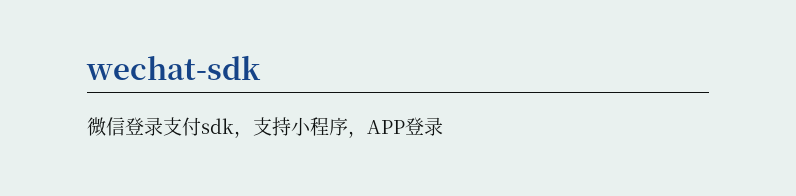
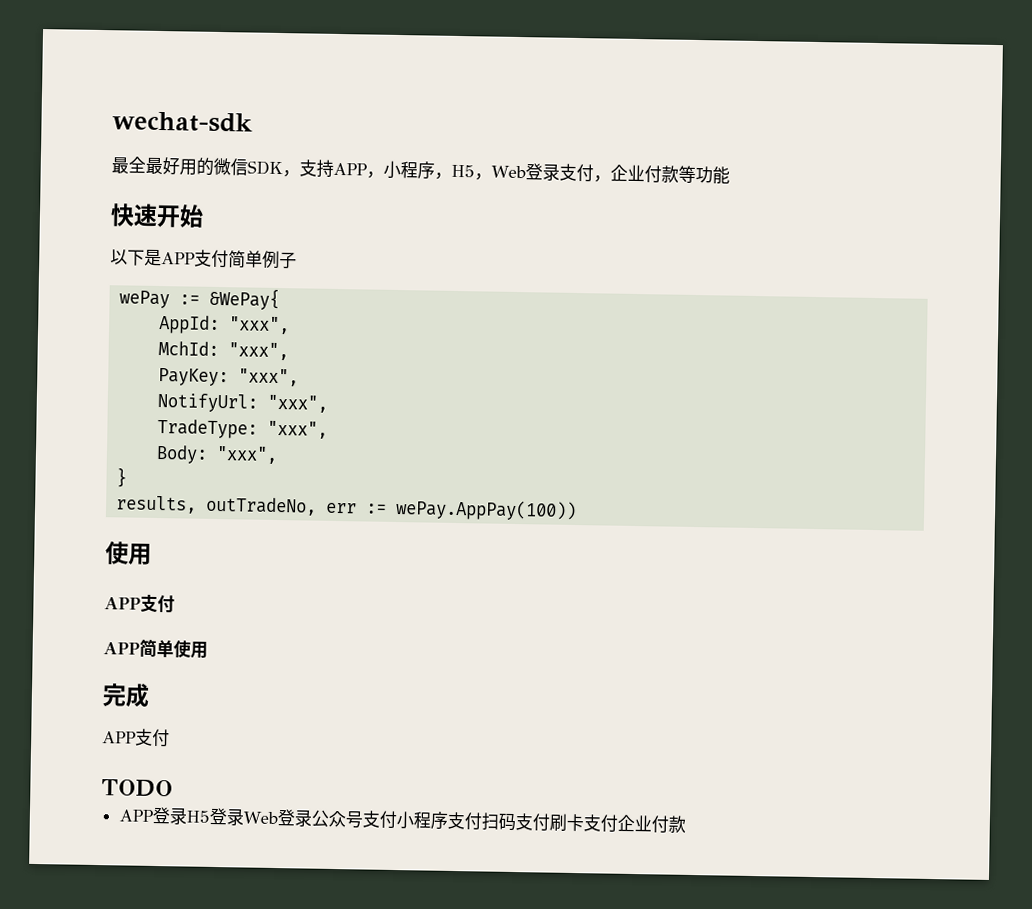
[87,117,443,138] 微信登录支付sdk，支持小程序，APP登录 -> [111,156,730,185] [110,203,204,228] [110,249,297,270] [119,287,281,311] [158,315,291,335] [158,341,290,361] [158,367,300,387] [157,392,329,413] [157,418,329,439] [156,444,279,465] [116,467,128,488] [115,495,578,522] [105,541,152,565] [104,593,175,614] [103,638,208,659] [102,683,150,708] [102,728,170,748] [101,779,173,798] [118,806,686,834] 最全最好用的微信SDK，支持APP，小程序，H5，Web登录支付，企业付款等功能 // 快速开始 // 以下是APP支付简单例子 // wePay := &WePay{ // AppId: "xxx", // MchId: "xxx", // PayKey: "xxx", // NotifyUrl: "xxx", // TradeType: "xxx", // Body: "xxx", // } // results, outTradeNo, err := wePay.AppPay(100)) // 使用 // APP支付 // APP简单使用 // 完成 // APP支付 // TODO // APP登录H5登录Web登录公众号支付小程序支付扫码支付刷卡支付企业付款

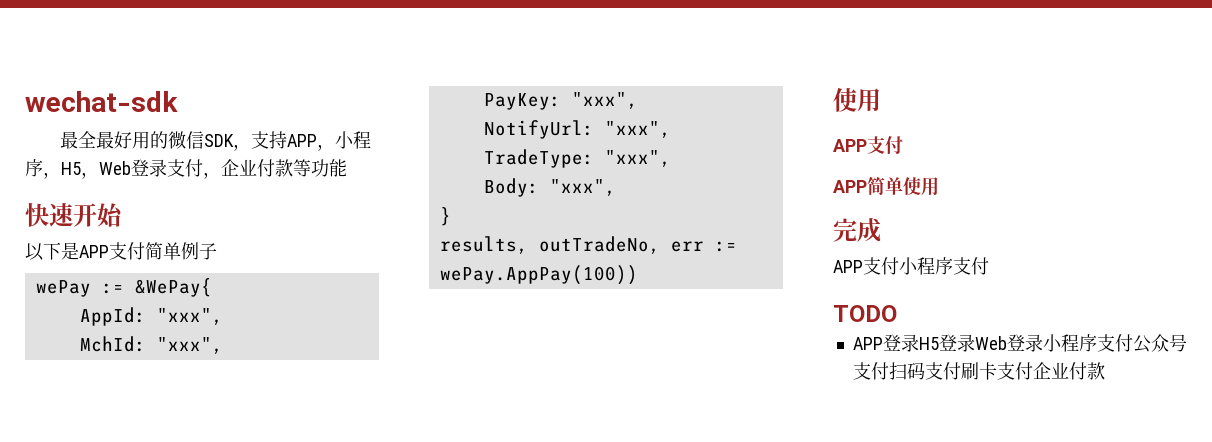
(170, 738) none -> [899,257,989,275] 小程序支付
[310,809,449,830] 公众号支付小程序 -> [1042,334,1187,353] 小程序支付公众号

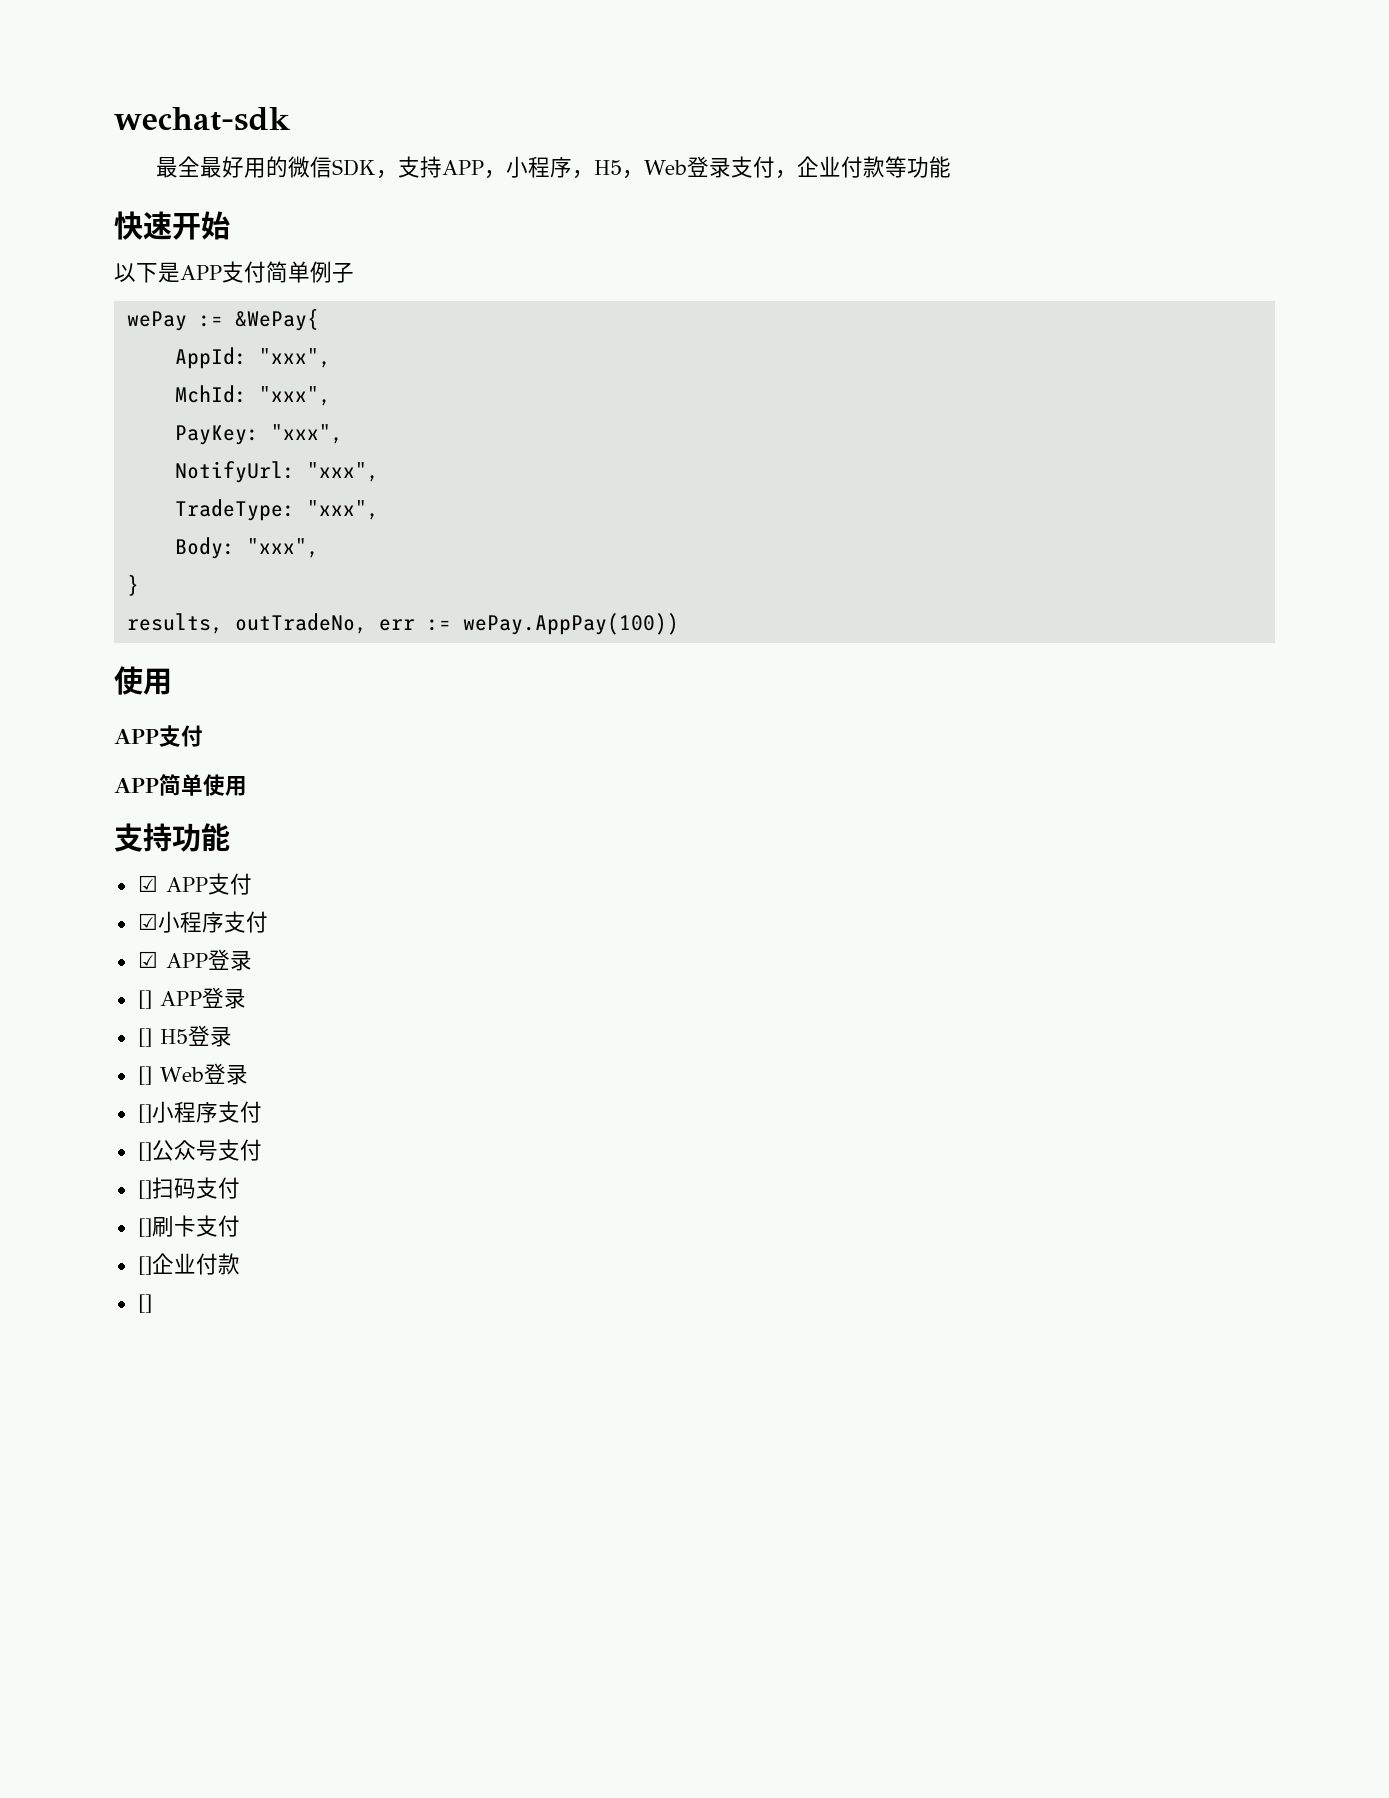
[833,218,881,242] [833,257,989,275] [833,305,897,322] [852,334,919,352] 完成 // APP支付小程序支付 // TODO // APP登录 -> [114,823,230,852] [137,873,252,895] [137,911,268,933] [137,949,252,971] [137,987,246,1009] [137,1028,152,1047] 支持功能 // ☑ APP支付 // ☑小程序支付 // ☑ APP登录 // [] APP登录 // []
[974,334,1133,352] Web登录小程序支付 -> [137,1063,248,1085] [137,1101,262,1123] [137,1142,152,1161] // [] Web登录 // []小程序支付 // []
(889, 371) none -> [137,1180,152,1199] // []
(961, 371) none -> [137,1218,152,1237] // []
[1032,362,1105,380] 企业付款 -> [137,1253,240,1275] [137,1294,152,1313] // []企业付款 // []

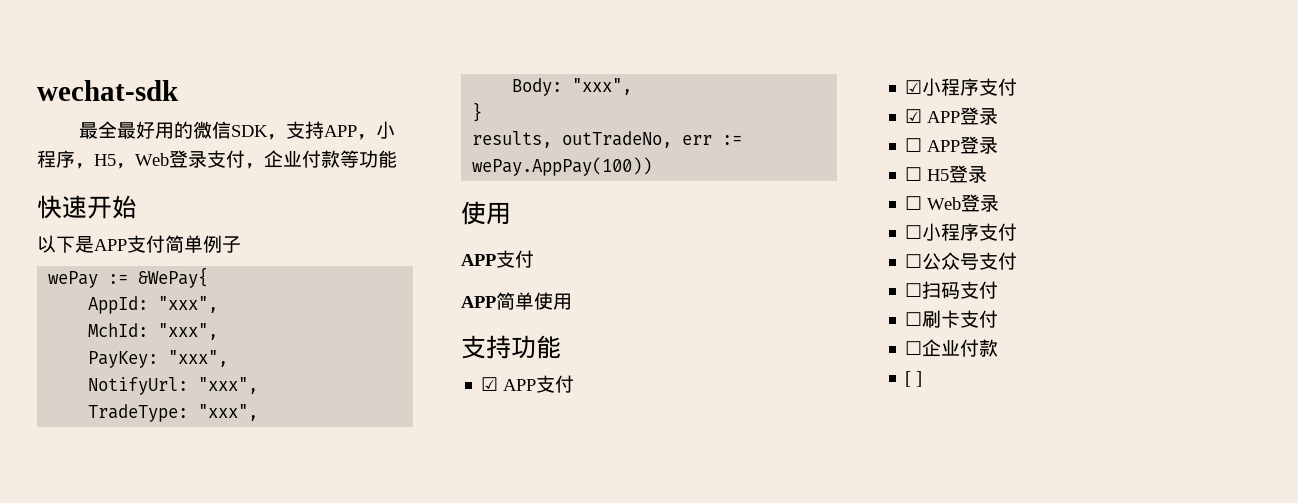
[137,987,246,1009] [137,1028,152,1047] [] APP登录 // [] -> [905,136,999,154] [905,167,923,181] ☐ APP登录 // ☐
[137,1066,152,1085] [] -> [905,196,923,210] ☐
[137,1101,262,1123] [137,1142,152,1161] []小程序支付 // [] -> [905,223,1018,241] [905,254,923,268] ☐小程序支付 // ☐
[137,1180,152,1199] [] -> [905,283,923,297] ☐
[137,1218,152,1237] [] -> [905,312,923,326] ☐
[137,1256,152,1275] [] -> [905,341,923,355] ☐
[137,1294,152,1313] [] -> [905,371,923,387] [ ]

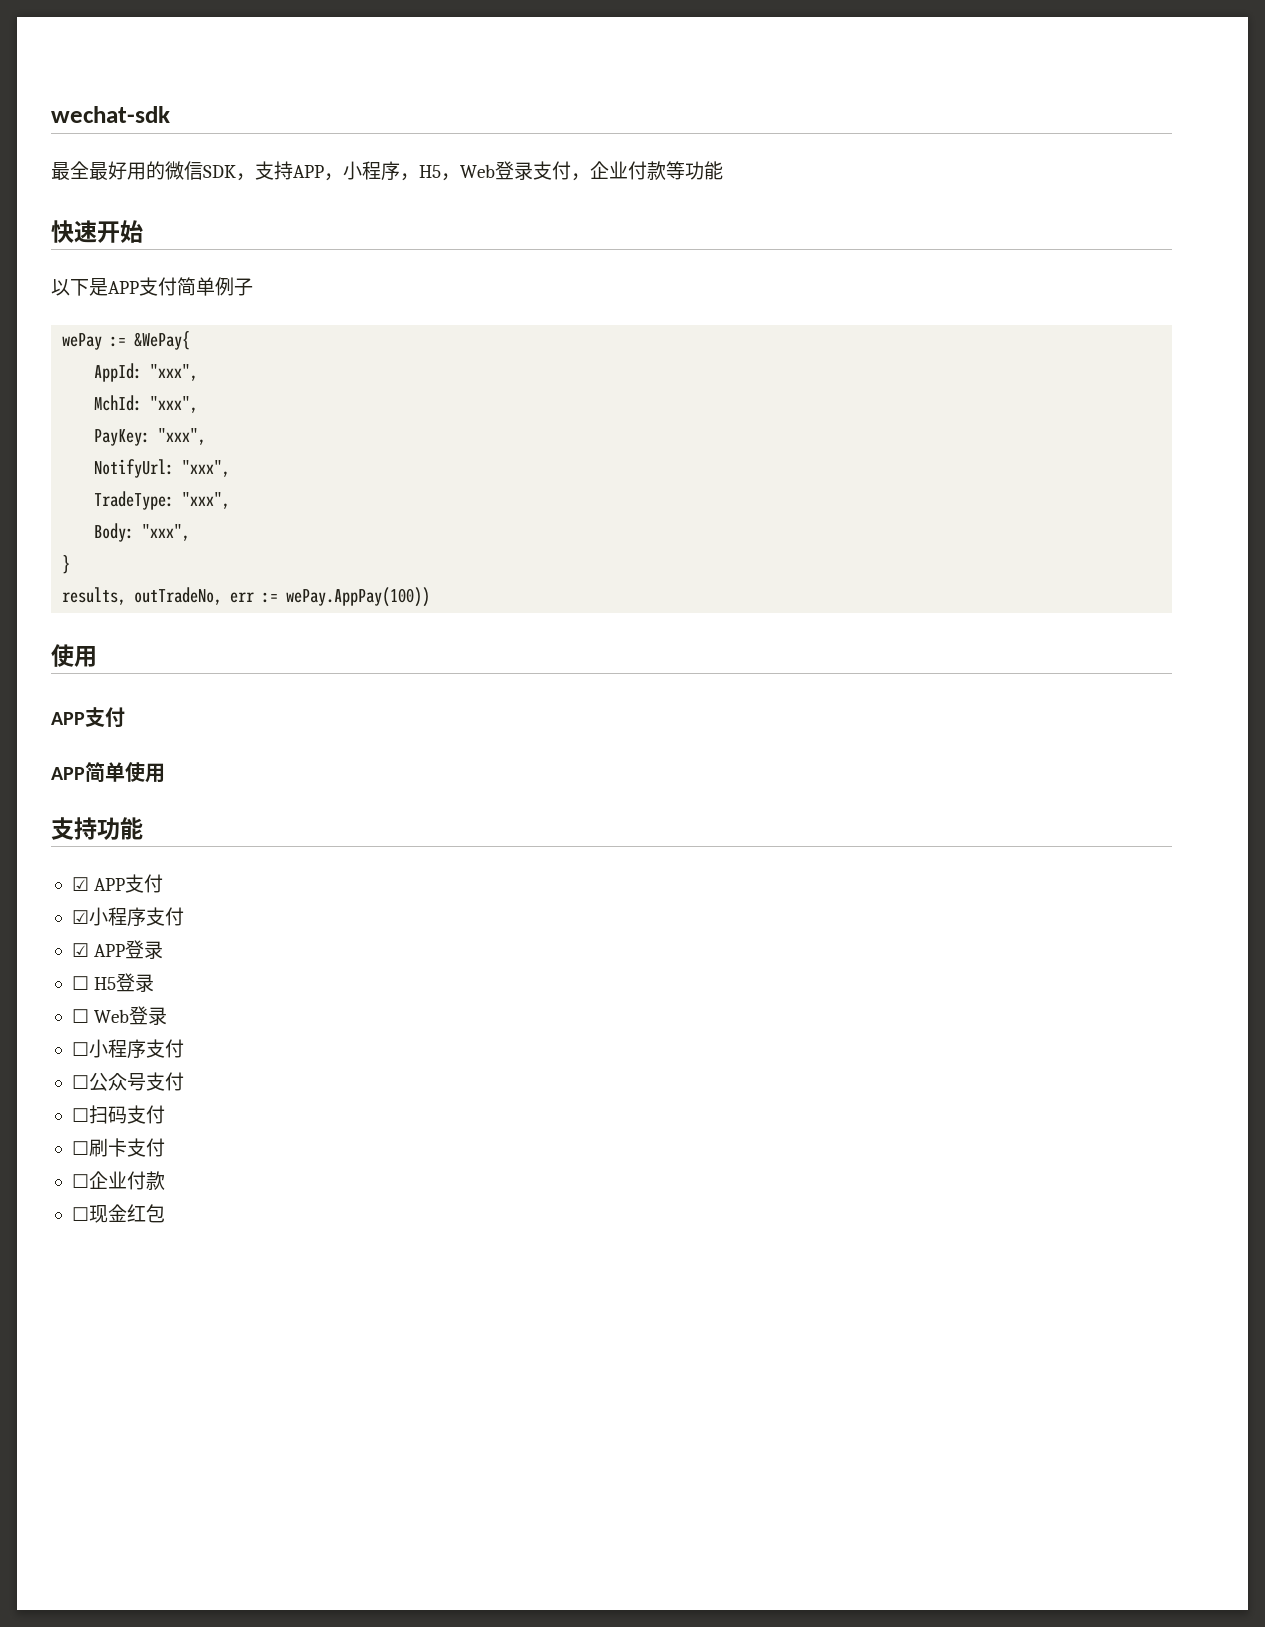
[905,136,999,154] // ☐ APP登录 -> (164, 950) none
[905,371,923,387] [ ] -> [71,1204,165,1223] ☐现金红包

